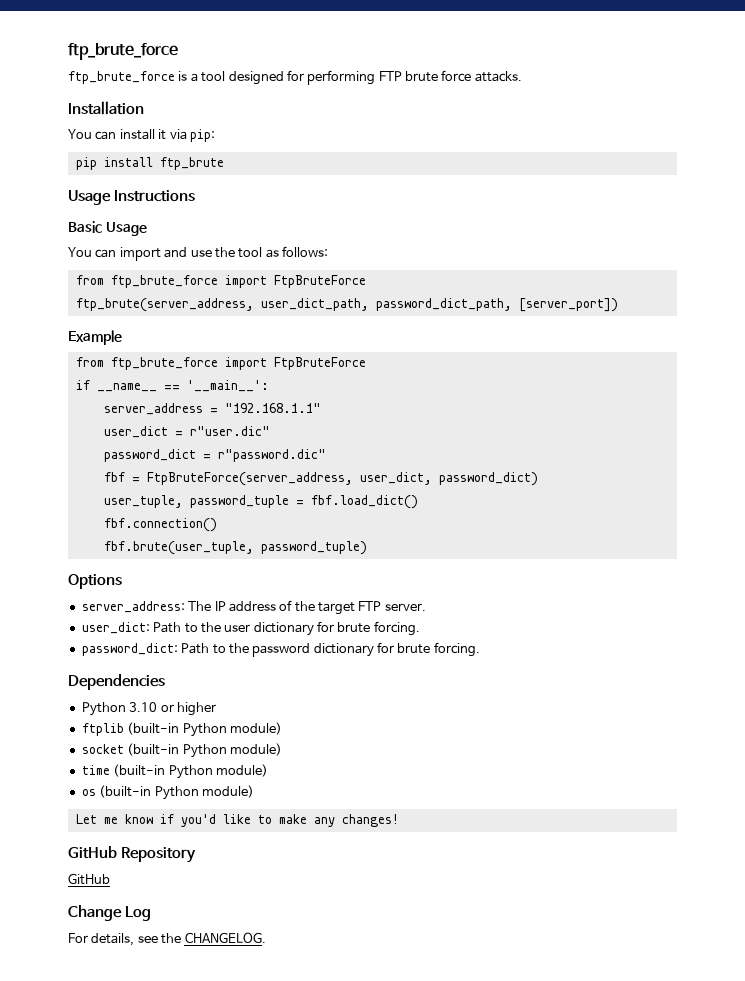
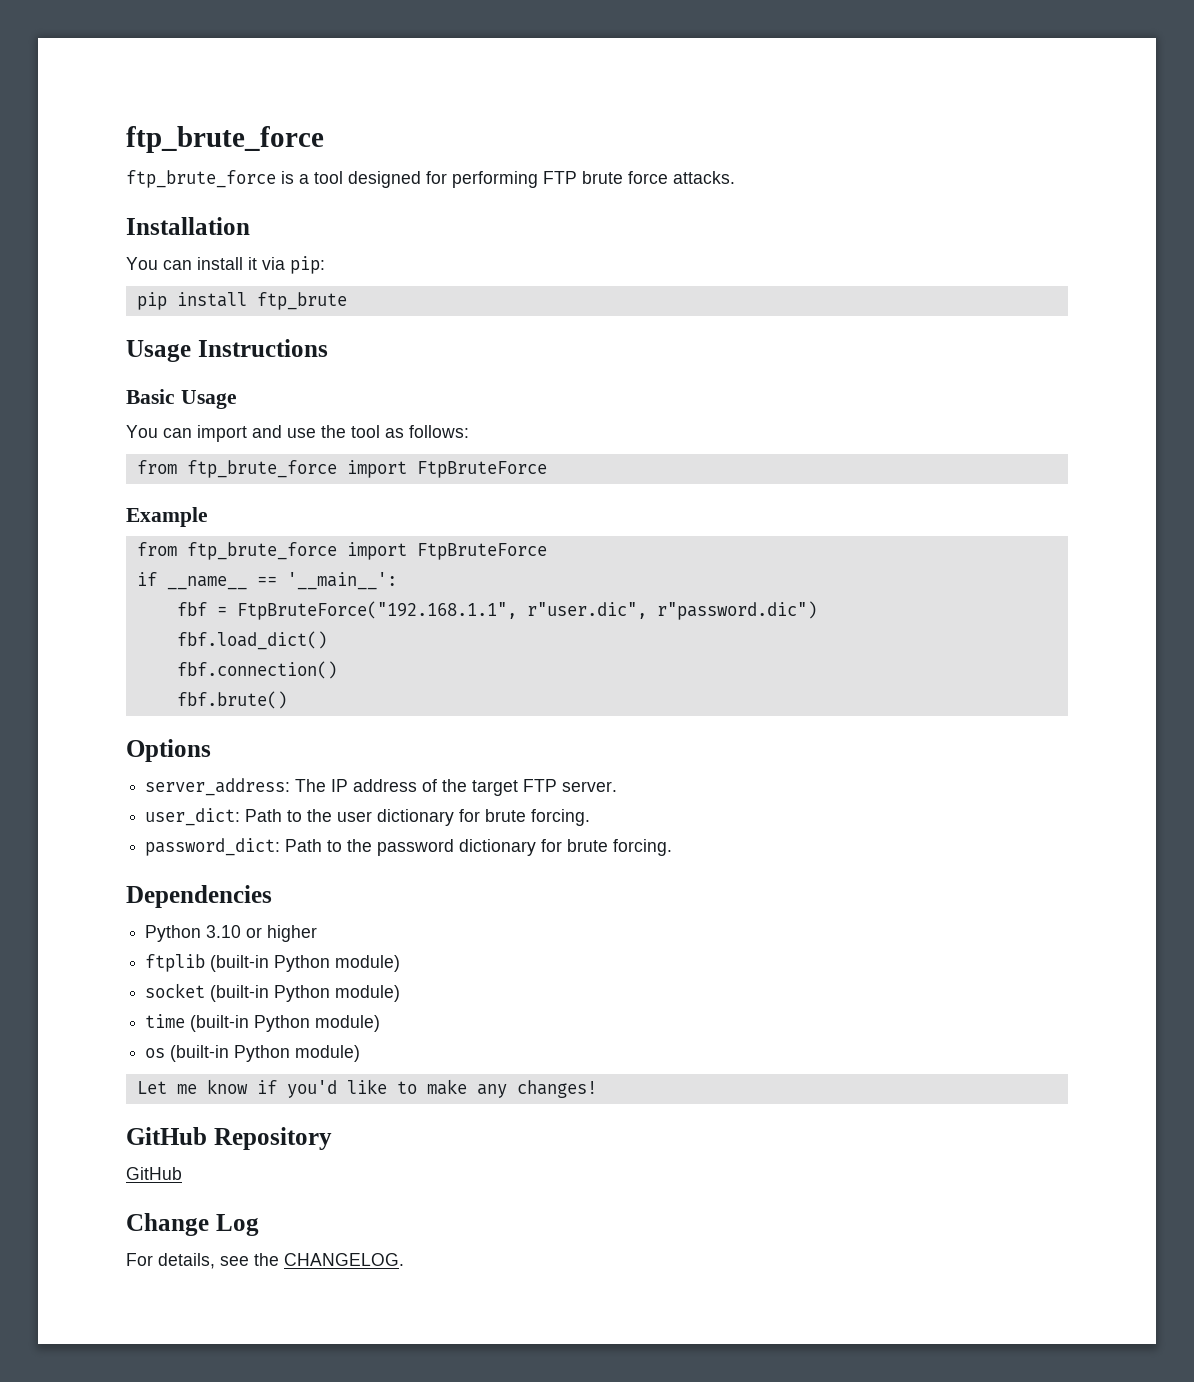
[75,298,618,312] // ftp_brute(server_address, user_dict_path, password_dict_path, [server_port]) -> (547, 469) none
[103,403,321,415] [103,426,270,438] [103,449,326,462] [103,472,538,486] [103,495,304,508] server_address = "192.168.1.1" // user_dict = r"user.dic" // password_dict = r"password.dic" // fbf = FtpBruteForce(server_address, user_dict, password_dict) // user_tuple, password_tuple = -> [176,601,817,620] fbf = FtpBruteForce("192.168.1.1", r"user.dic", r"password.dic") //
[103,541,367,555] fbf.brute(user_tuple, password_tuple) -> [176,691,287,709] fbf.brute()

